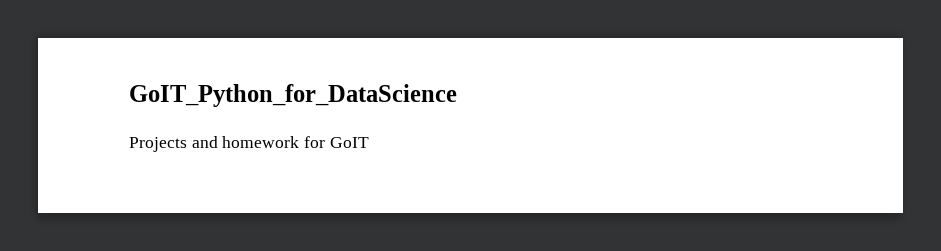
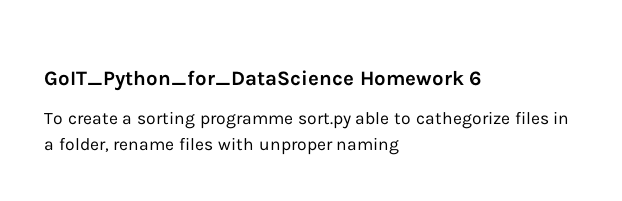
[129,136,369,152] // Projects and homework for GoIT -> [359,70,482,86] [44,111,570,129] [44,137,400,155] Homework 6 // To create a sorting programme sort.py able to cathegorize files in a folder, rename files with unproper naming

